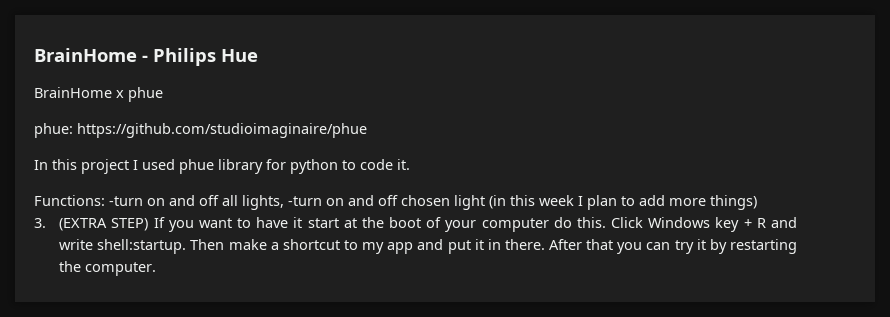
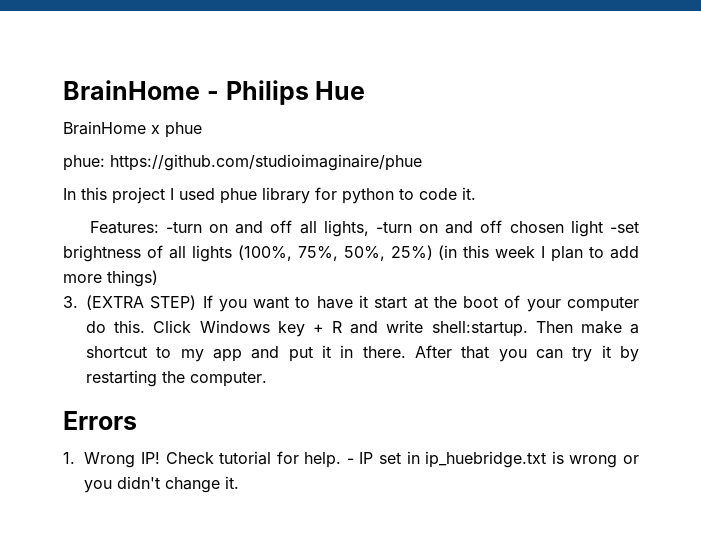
[34,195,105,206] Functions: -> [89,221,159,234] Features:
(485, 202) none -> [610,221,639,233] [63,245,433,262] -set brightness of all lights (100%, 75%, 50%, 25%)
(157, 269) none -> [63,411,137,430] [63,451,639,468] [84,476,240,493] // Errors // 1. Wrong IP! Check tutorial for help. - IP set in ip_huebridge.txt is wrong or you didn't change it.

